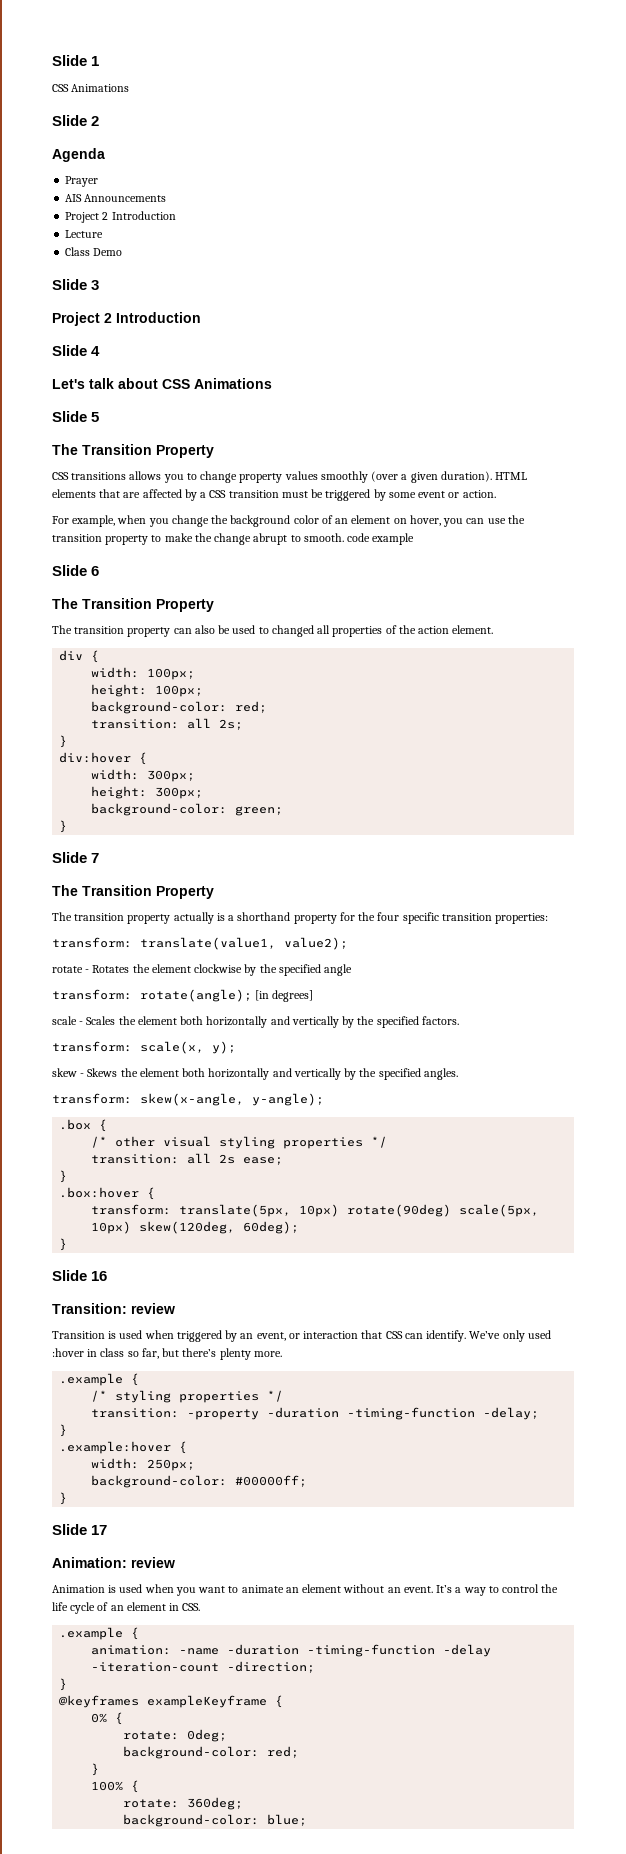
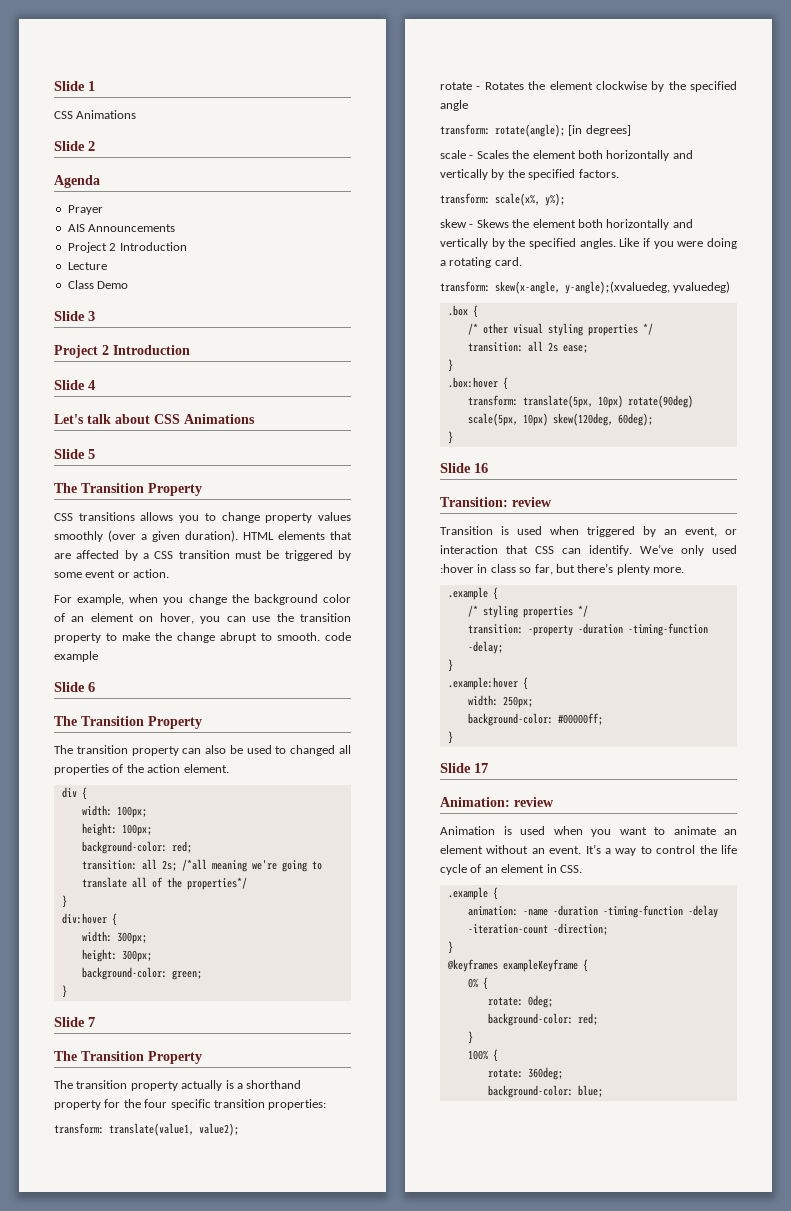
(244, 724) none -> [181,859,322,872] [81,877,247,890] /*all meaning we're going to translate all of the properties*/
[140,1041,236,1054] scale(x, y); -> [495,193,565,206] scale(x%, y%);
(458, 1074) none -> [619,238,737,249] [440,257,522,268] Like if you were doing a rotating card.
[252,1093,324,1106] y-angle); -> [565,281,731,294] y-angle);(xvaluedeg, yvaluedeg)

